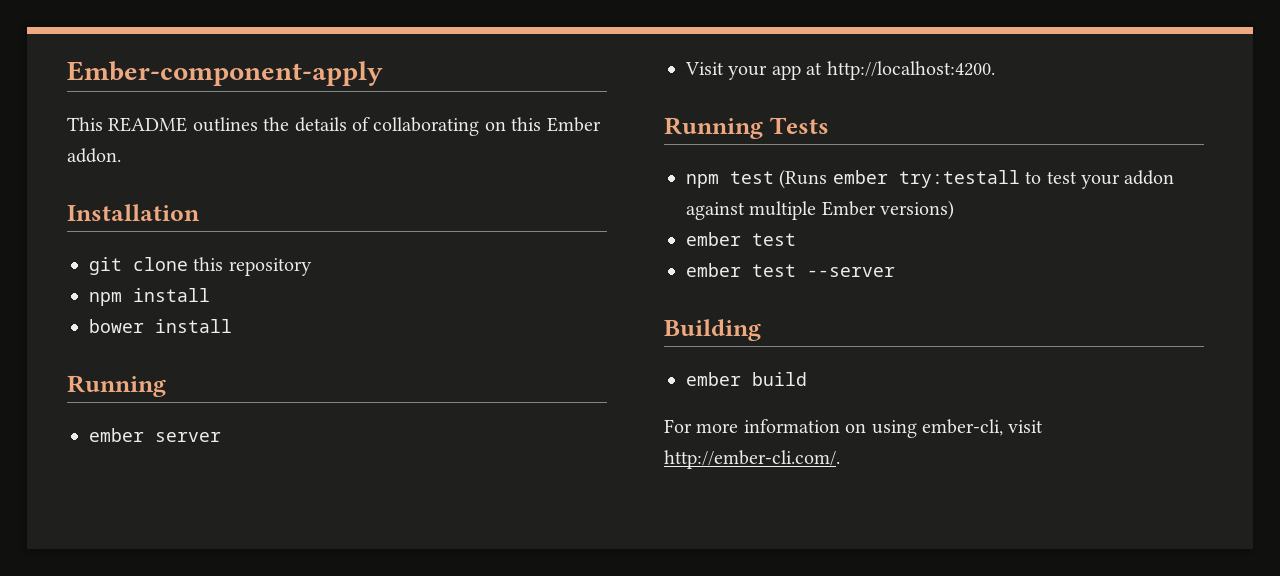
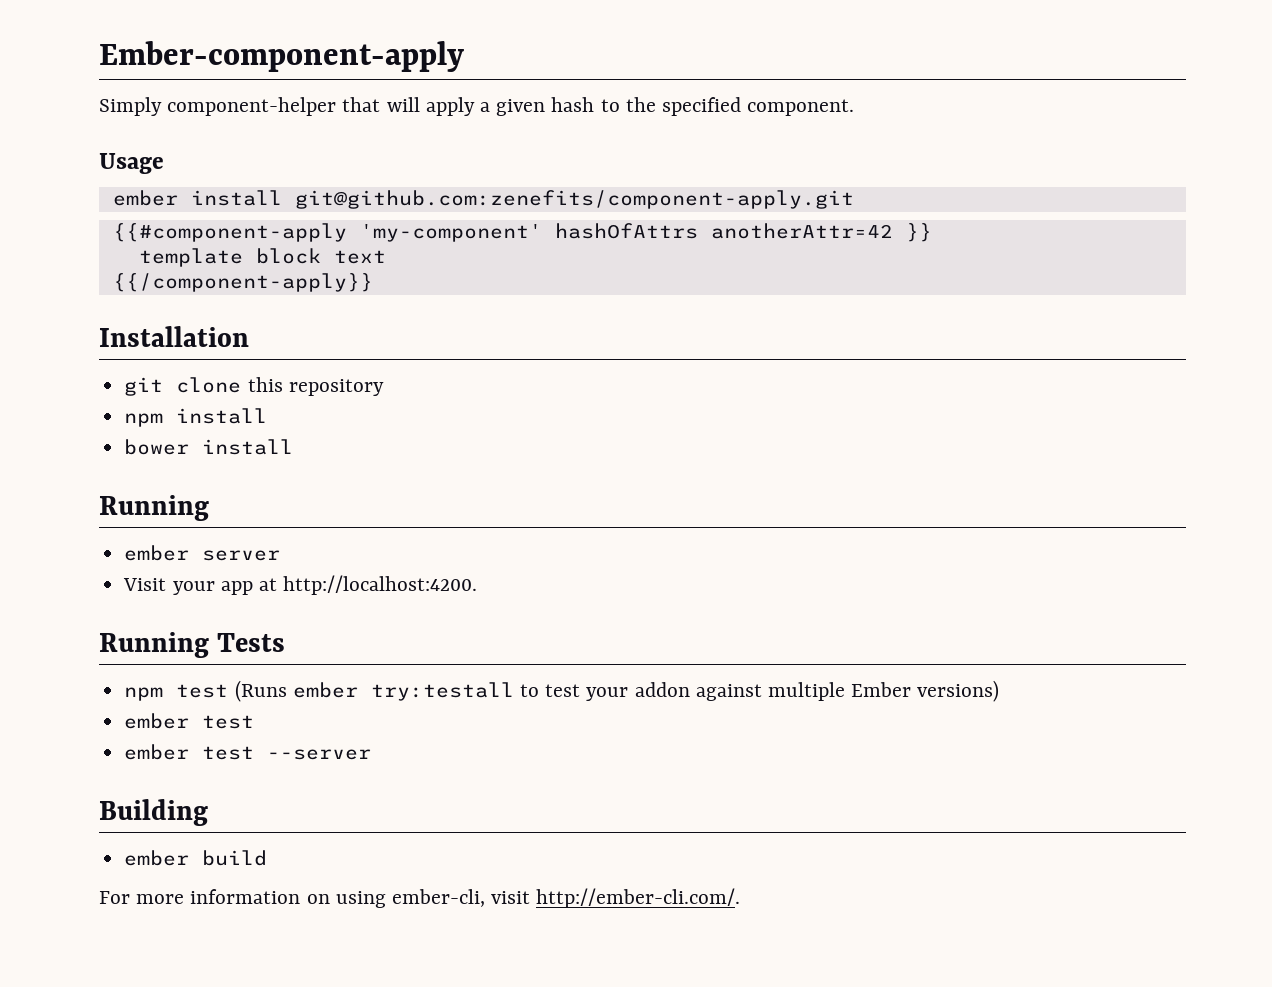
[67,117,601,136] [67,148,121,163] This README outlines the details of collaborating on this Ember addon. -> [99,97,855,116] [99,153,164,174] [112,190,854,209] [112,223,932,242] [138,248,386,267] [112,273,373,292] Simply component-helper that will apply a given hash to the specified component. // Usage // ember install git@github.com:zenefits/component-apply.git // {{#component-apply 'my-component' hashOfAttrs anotherAttr=42 }} // template block text // {{/component-apply}}

